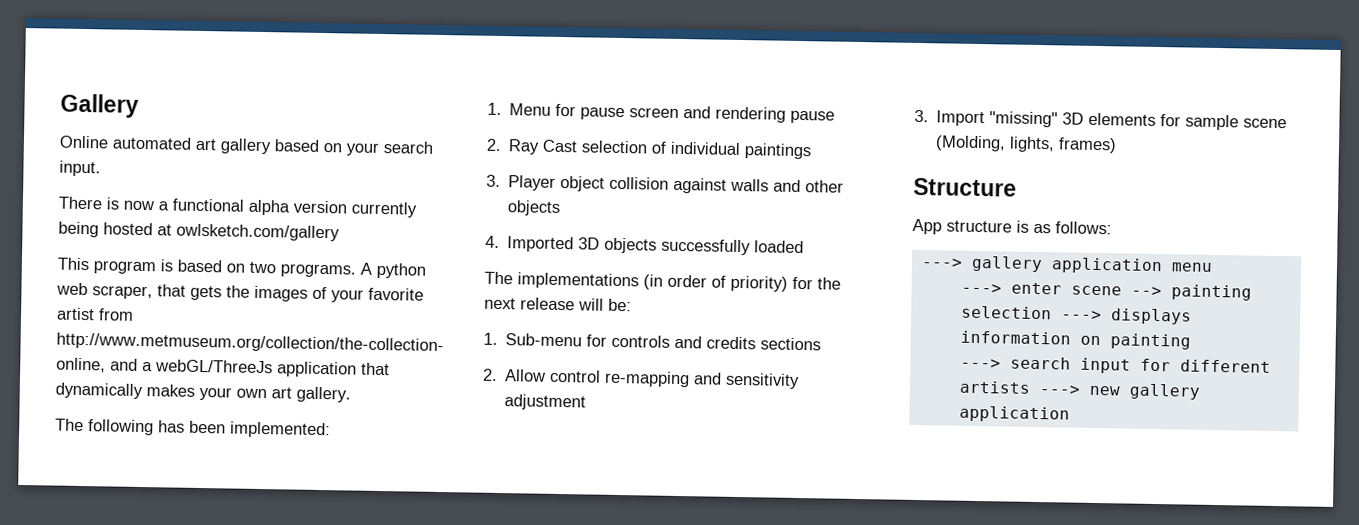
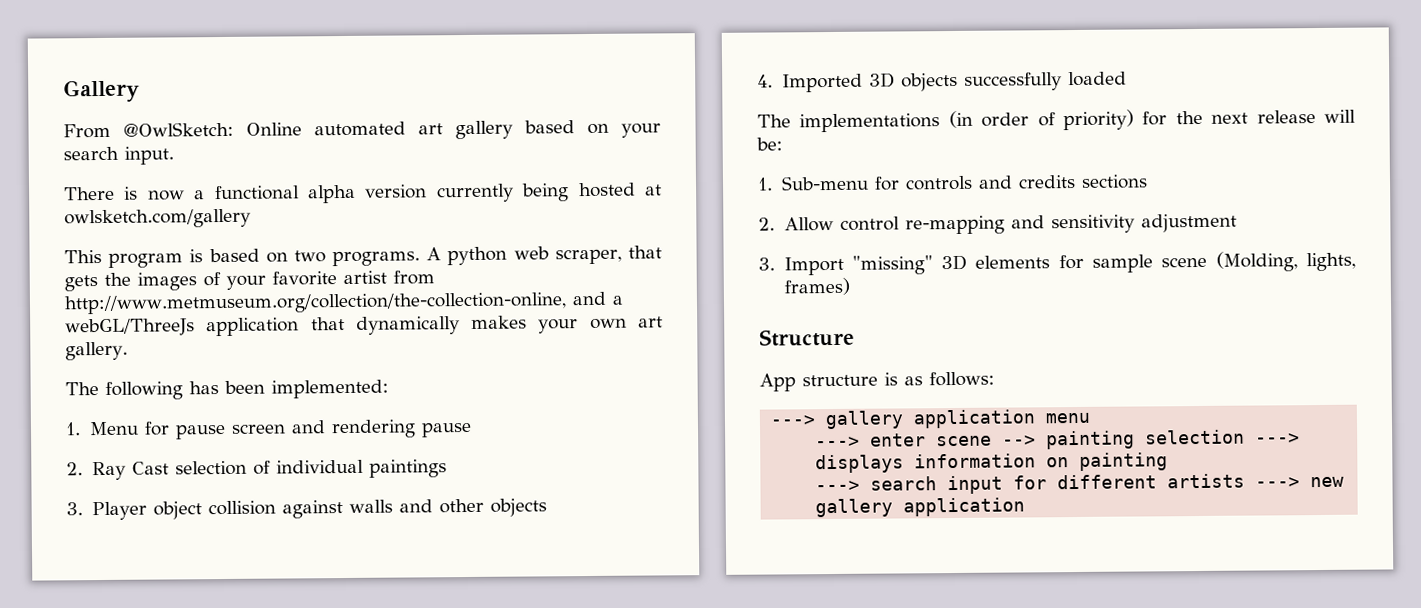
(139, 105) none -> [63,121,234,139] From @OwlSketch:

